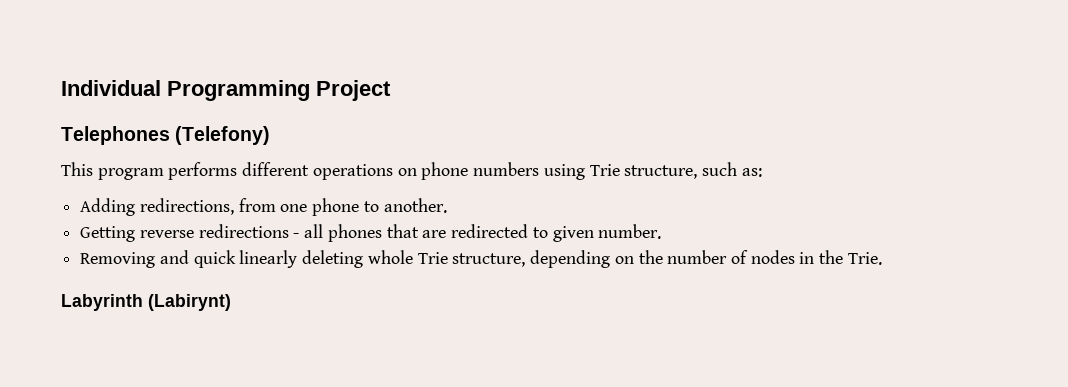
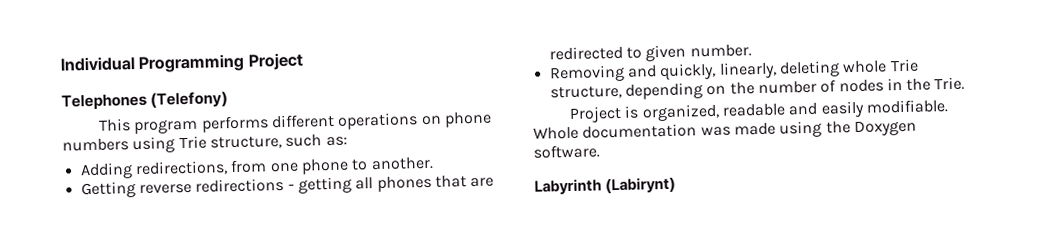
(300, 235) none -> [297,176,352,194] getting
[193,250,298,268] quick linearly -> [659,61,777,81] quickly, linearly,
(882, 258) none -> [569,99,950,123] [533,119,917,140] [533,144,600,159] // Project is organized, readable and easily modifiable. Whole documentation was made using the Doxygen software.

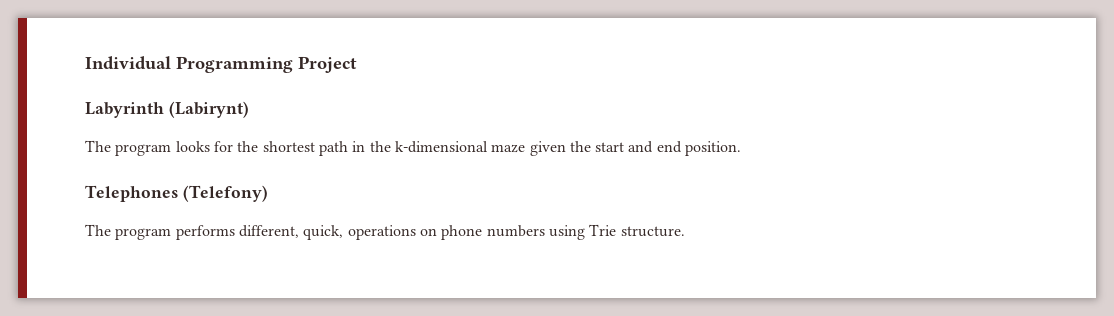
(303, 61) none -> [85,101,249,118] [85,140,742,156] // Labyrinth (Labirynt) // The program looks for the shortest path in the k-dimensional maze given the start and end position.
[98,118,132,132] This -> [85,224,111,236] The
[271,113,336,129] different -> [238,225,344,240] different, quick,
[209,134,348,150] [79,156,434,180] [80,175,495,199] [548,44,752,62] [548,58,919,83] [549,76,966,100] [569,99,950,123] [533,119,917,140] [533,144,600,159] [534,176,677,195] structure, such as: // Adding redirections, from one phone to another. // Getting reverse redirections - getting all phones that are redirected to given number. // Removing and quickly, linearly, deleting whole Trie structure, depending on the number of nodes in the Trie. // Project is organized, readable and easily modifiable. Whole documentation was made using the Doxygen software. // Labyrinth (Labirynt) -> [620,226,685,237] structure.

